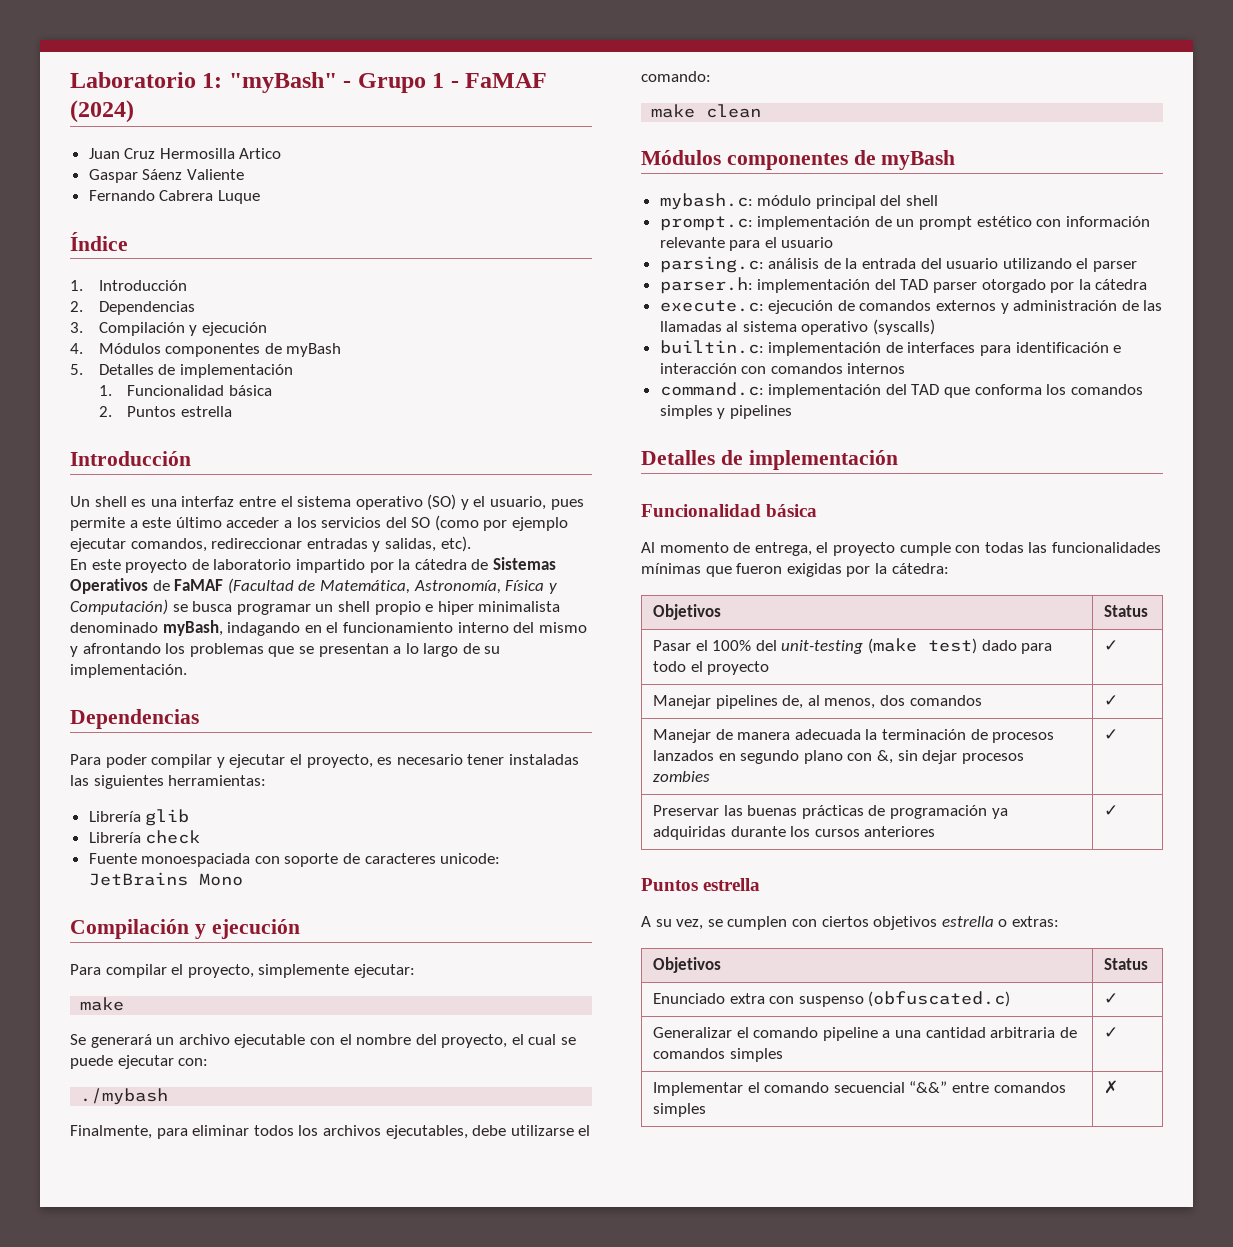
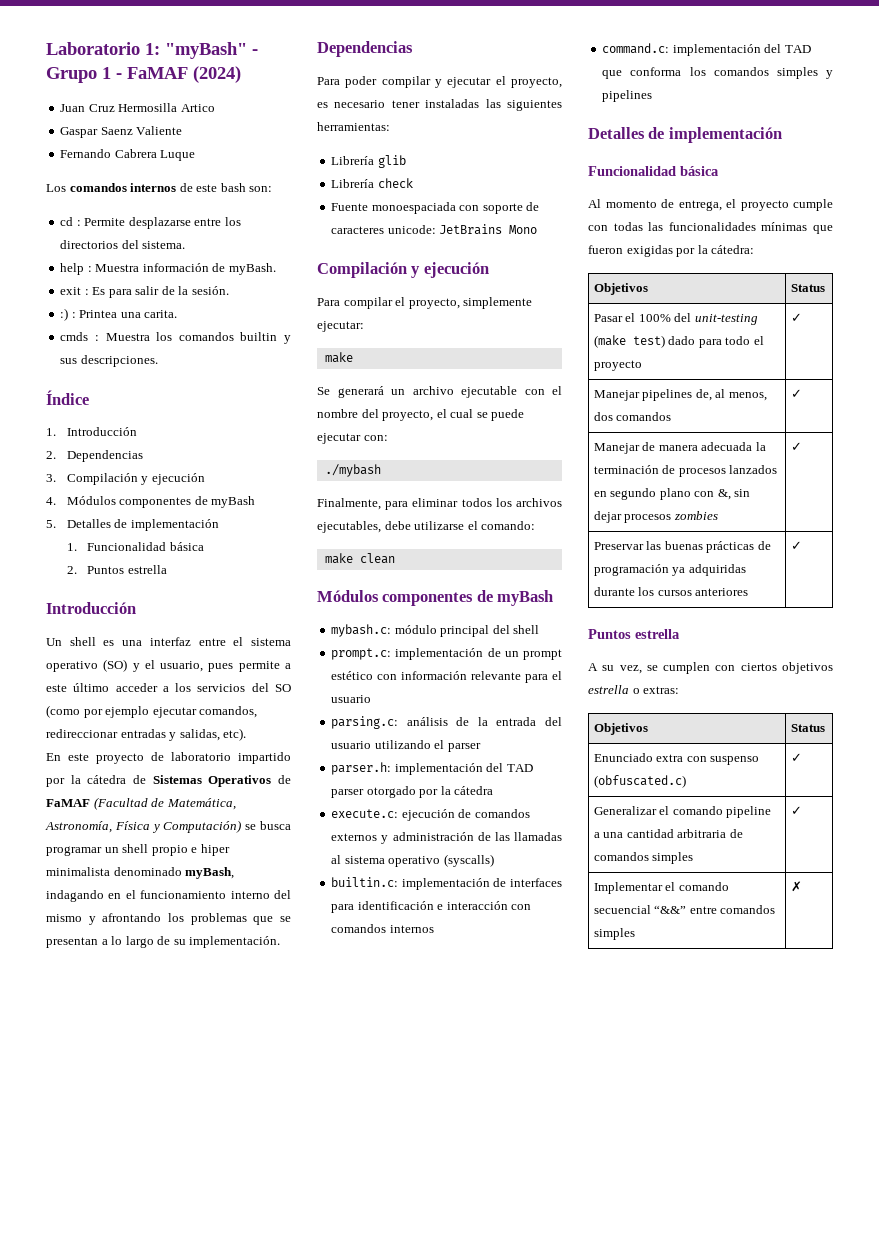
[142,169,183,180] Sáenz -> [100,127,133,135] Saenz
(260, 197) none -> [46,183,273,192] [60,217,241,229] [60,240,186,249] [60,263,276,275] [60,286,229,298] [60,308,178,321] [60,332,291,344] [60,355,158,367] // Los comandos internos de este bash son: // cd : Permite desplazarse entre los directorios del sistema. // help : Muestra información de myBash. // exit : Es para salir de la sesión. // :) : Printea una carita. // cmds : Muestra los comandos builtin y sus descripciones.

